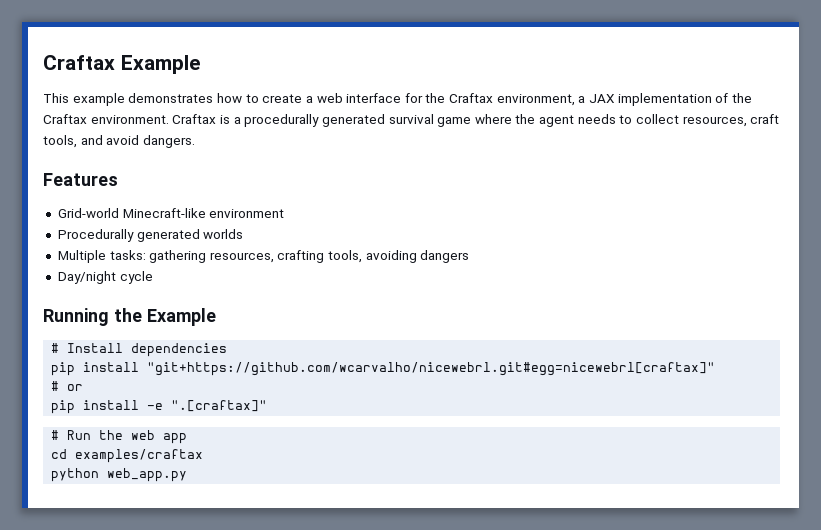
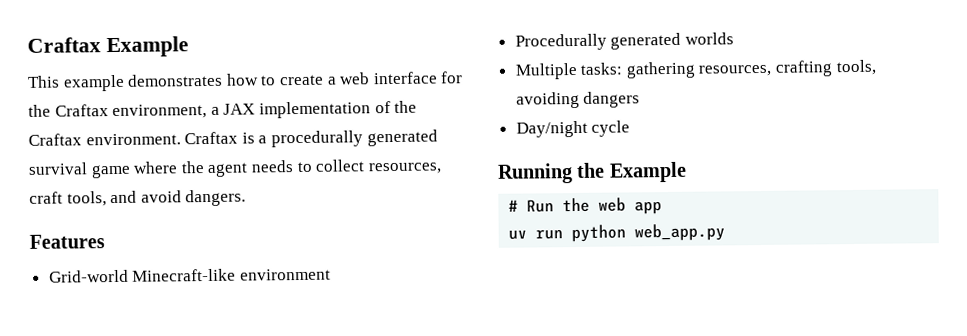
[51,343,228,357] [51,362,716,376] [51,381,84,391] [51,400,268,414] // # Install dependencies // pip install "git+https://github.com/wcarvalho/nicewebrl.git#egg=nicewebrl[craftax]" // # or // pip install -e ".[craftax]" -> (687, 172) none
[51,449,204,463] cd examples/craftax // -> [508,229,564,240] uv run

